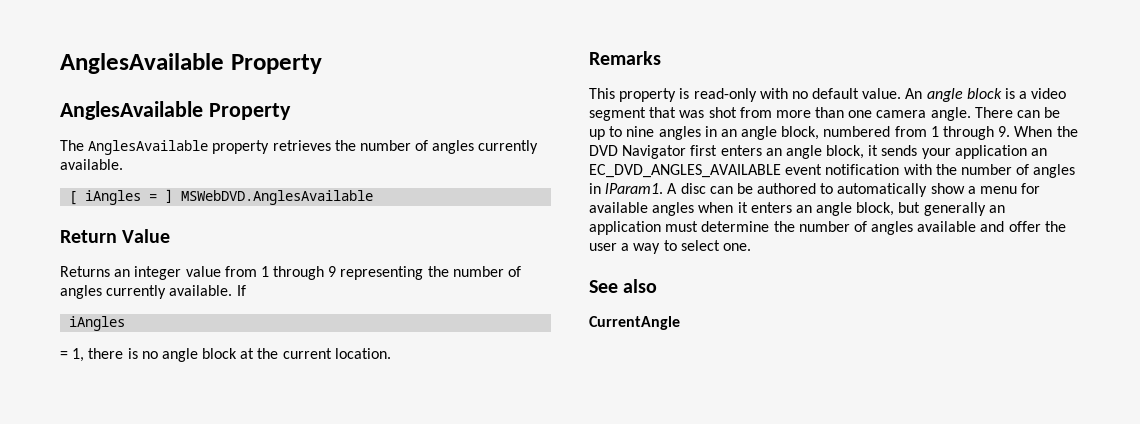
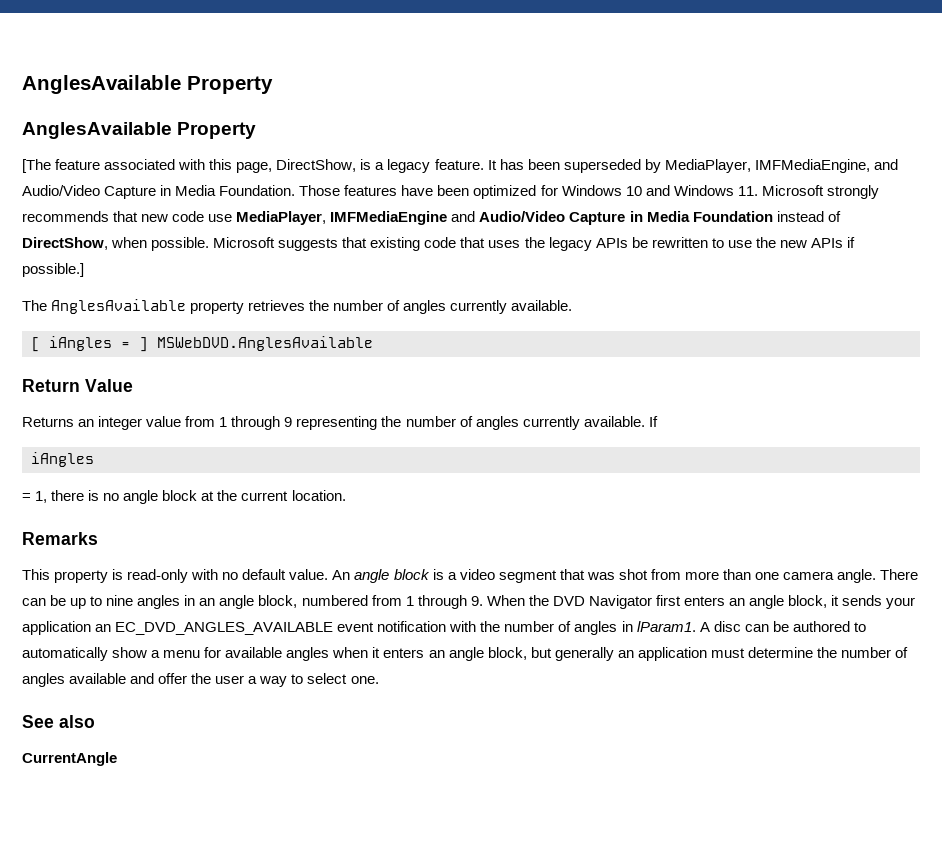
(291, 111) none -> [22,159,898,173] [22,185,879,199] [22,211,841,225] [22,237,855,251] [22,263,84,277] // [The feature associated with this page, DirectShow, is a legacy feature. It has been superseded by MediaPlayer, IMFMediaEngine, and Audio/Video Capture in Media Foundation. Those features have been optimized for Windows 10 and Windows 11. Microsoft strongly recommends that new code use MediaPlayer, IMFMediaEngine and Audio/Video Capture in Media Foundation instead of DirectShow, when possible. Microsoft suggests that existing code that uses the legacy APIs be rewritten to use the new APIs if possible.]

